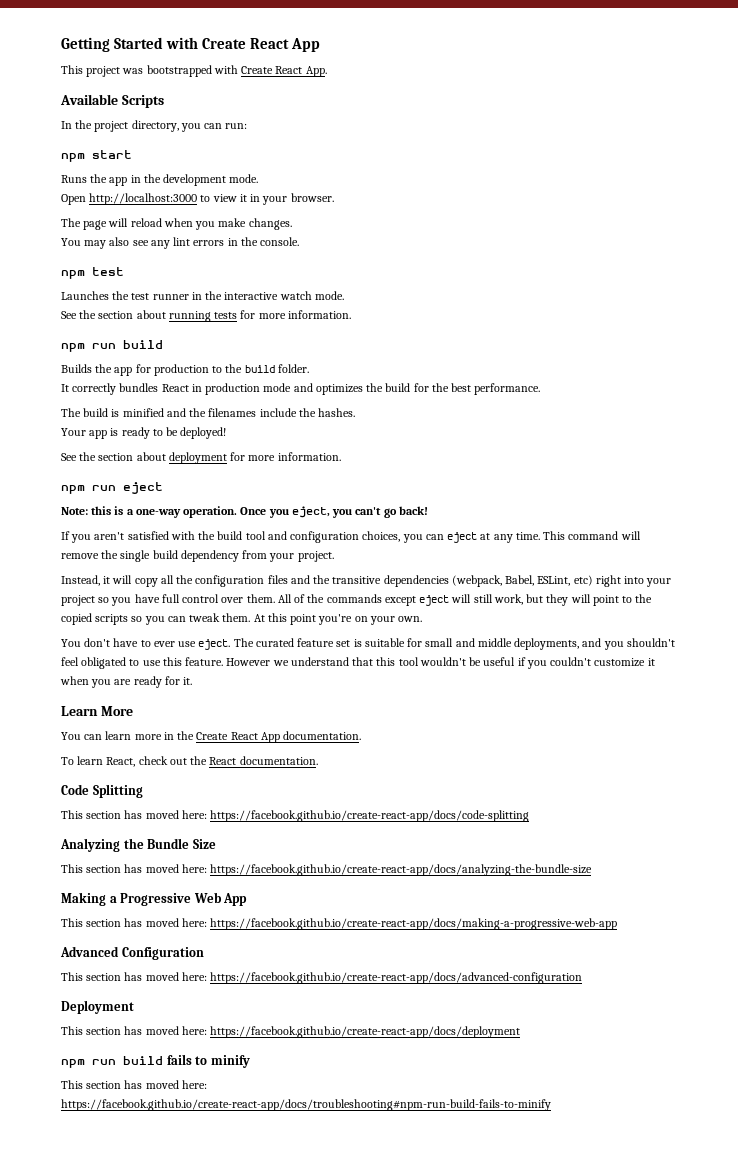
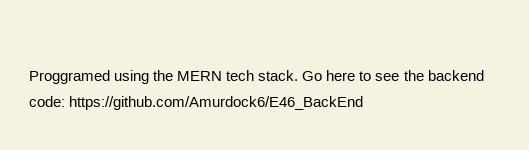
[61,37,321,52] [61,65,327,77] [60,94,164,108] [61,120,248,132] [61,150,132,162] [61,174,259,186] [61,193,334,205] [61,218,292,230] [61,237,300,249] [61,267,124,279] [61,291,344,300] [61,310,351,322] [61,340,163,352] [61,364,309,376] [61,383,541,395] [61,408,356,417] [61,427,227,439] [61,452,341,464] [61,482,163,494] [61,506,428,518] [61,531,641,543] [61,550,334,562] [61,575,672,587] [61,594,653,606] [61,613,423,625] [61,638,675,650] [61,657,655,669] [60,676,193,688] [61,706,133,716] [61,731,362,743] [61,756,318,767] [61,784,143,798] [61,810,530,822] [60,838,216,852] [61,864,593,876] [61,892,248,906] [61,918,618,930] [60,946,204,960] [61,972,583,984] [61,1000,134,1014] [61,1026,521,1038] [61,1054,250,1068] [61,1080,207,1089] [61,1099,551,1111] Getting Started with Create React App // This project was bootstrapped with Create React App. // Available Scripts // In the project directory, you can run: // npm start // Runs the app in the development mode. // Open http://localhost:3000 to view it in your browser. // The page will reload when you make changes. // You may also see any lint errors in the console. // npm test // Launches the test runner in the interactive watch mode. // See the section about running tests for more information. // npm run build // Builds the app for production to the build folder. // It correctly bundles React in production mode and optimizes the build for the best performance. // The build is minified and the filenames include the hashes. // Your app is ready to be deployed! // See the section about deployment for more information. // npm run eject // Note: this is a one-way operation. Once you eject, you can't go back! // If you aren't satisfied with the build tool and configuration choices, you can eject at any time. This command will remove the single build dependency from your project. // Instead, it will copy all the configuration files and the transitive dependencies (webpack, Babel, ESLint, etc) right into your project so you have full control over them. All of the commands except eject will still work, but they will point to the copied scripts so you can tweak them. At this point you're on your own. // You don't have to ever use eject. The curated feature set is suitable for small and middle deployments, and you shouldn't feel obligated to use this feature. However we understand that this tool wouldn't be useful if you couldn't customize it when you are ready for it. // Learn More // You can learn more in the Create React App documentation. // To learn React, check out the React documentation. // Code Splitting // This section has moved here: https://facebook.github.io/create-react-app/docs/code-splitting // Analyzing the Bundle Size // This section has moved here: https://facebook.github.io/create-react-app/docs/analyzing-the-bundle-size // Making a Progressive Web App // This section has moved here: https://facebook.github.io/create-react-app/docs/making-a-progressive-web-app // Advanced Configuration // This section has moved here: https://facebook.github.io/create-react-app/docs/advanced-configuration // Deployment // This section has moved here: https://facebook.github.io/create-react-app/docs/deployment // npm run build fails to minify // This section has moved here: https://facebook.github.io/create-react-app/docs/troubleshooting#npm-run-build-fails-to-minify -> [29,70,484,84] [29,96,364,110] Proggramed using the MERN tech stack. Go here to see the backend code: https://github.com/Amurdock6/E46_BackEnd

